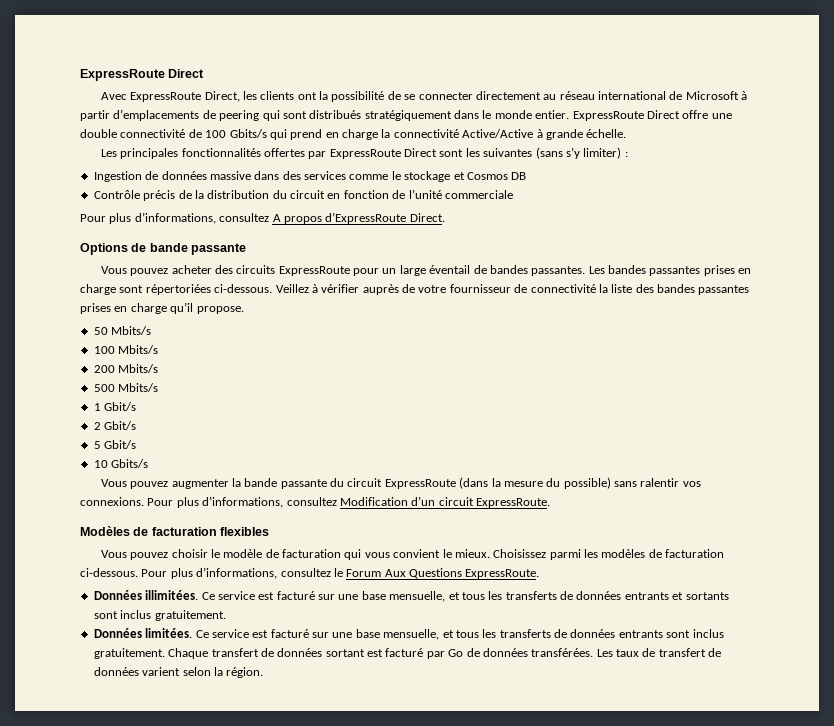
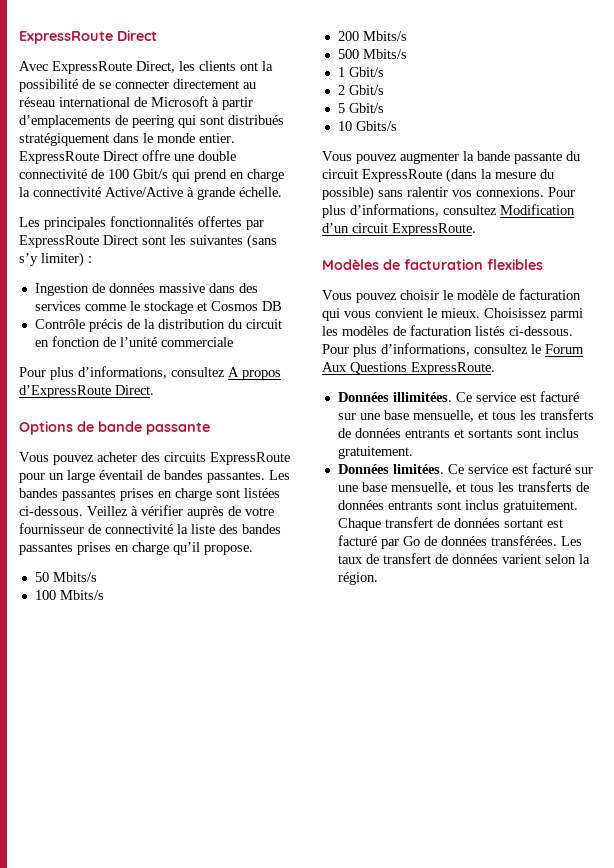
[229,129,267,138] Gbits/s -> [133,169,168,179] Gbit/s
[145,284,211,295] répertoriées -> [244,488,280,498] listées
(725, 553) none -> [475,326,505,336] listés

